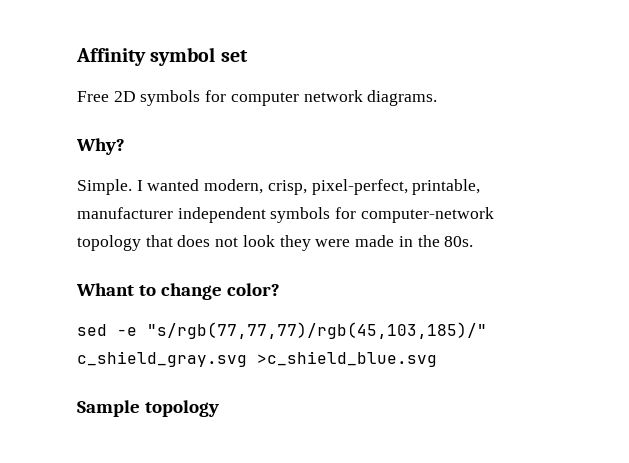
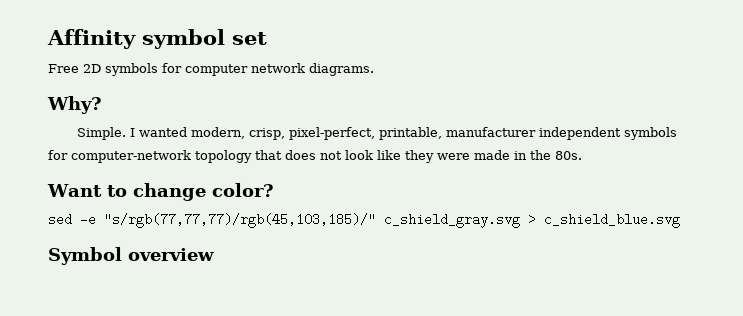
(275, 241) none -> [377,150,401,160] like
[76,283,134,296] Whant -> [47,184,102,197] Want
[257,351,437,367] [77,400,219,417] >c_shield_blue.svg // Sample topology -> [528,213,680,228] [48,247,214,265] > c_shield_blue.svg // Symbol overview

